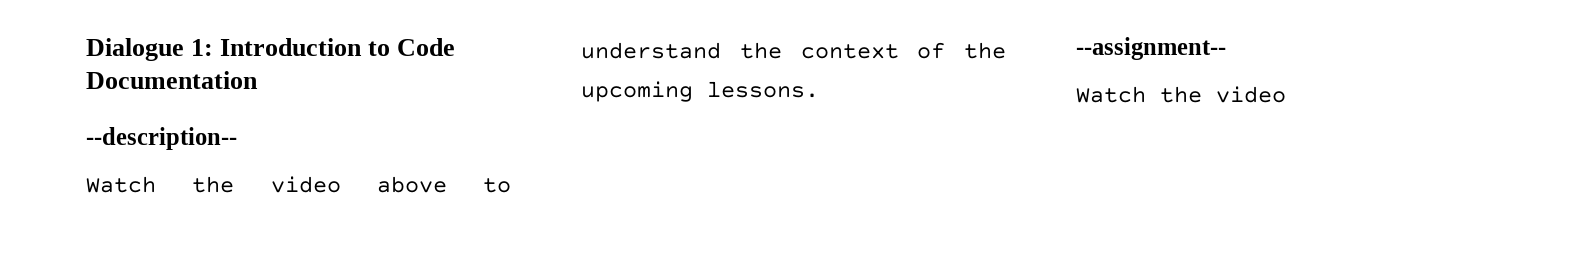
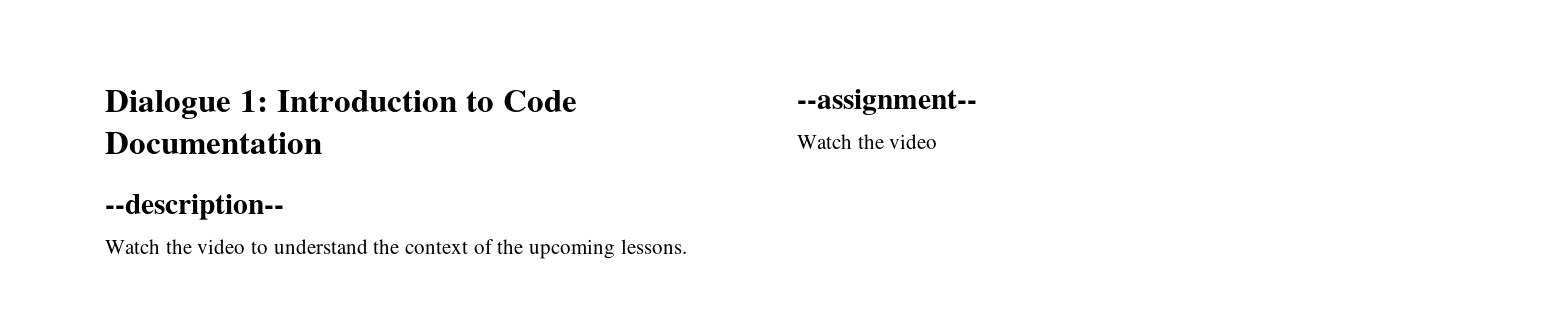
[376,176,447,193] above -> (246, 246) none

